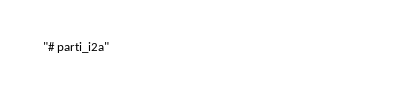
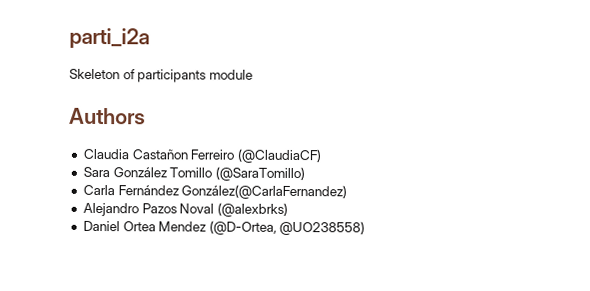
[43,42,110,53] "# parti_i2a" -> [69,27,150,50] [69,68,253,83] [69,107,146,125] [82,148,321,164] [82,166,305,182] [82,184,348,200] [82,202,288,217] [82,220,366,236] parti_i2a // Skeleton of participants module // Authors // Claudia Castañon Ferreiro (@ClaudiaCF) // Sara González Tomillo (@SaraTomillo) // Carla Fernández González(@CarlaFernandez) // Alejandro Pazos Noval (@alexbrks) // Daniel Ortea Mendez (@D-Ortea, @UO238558)

